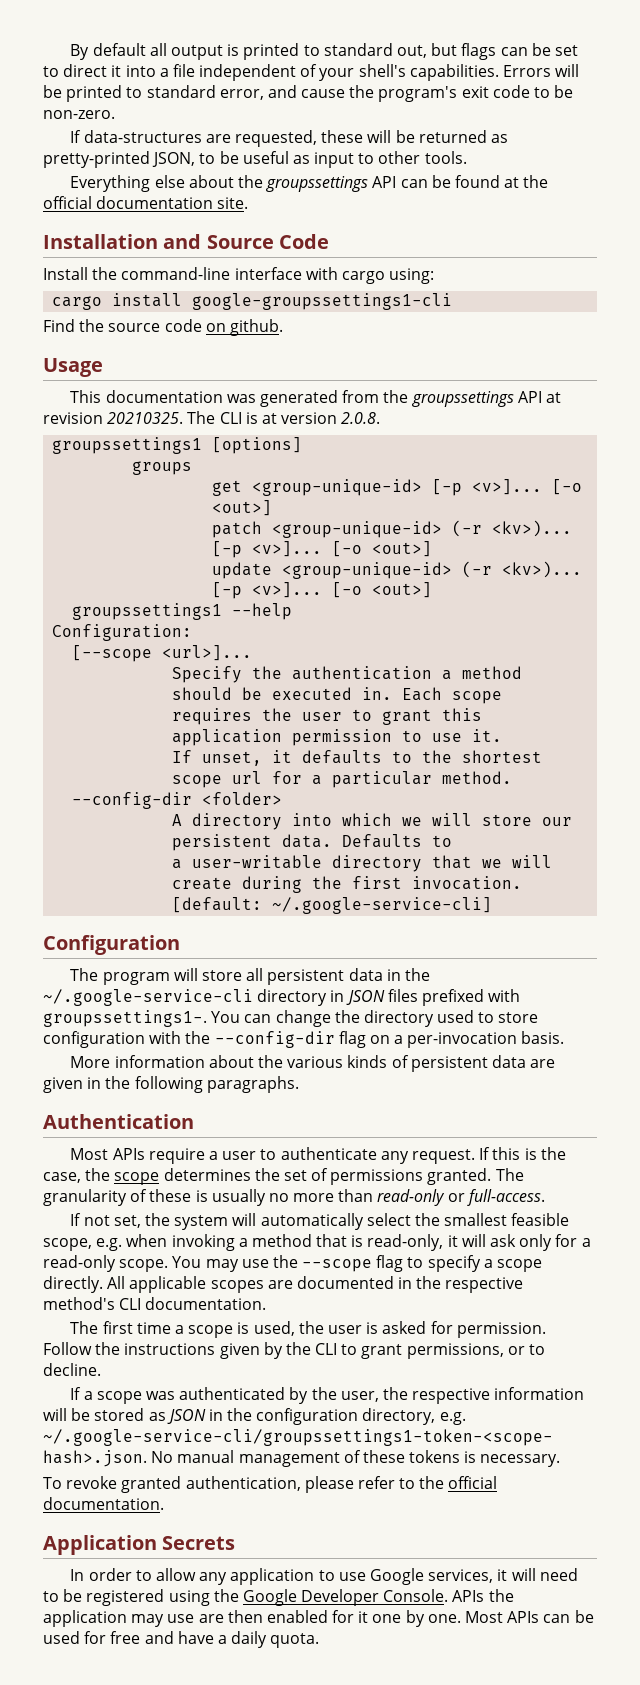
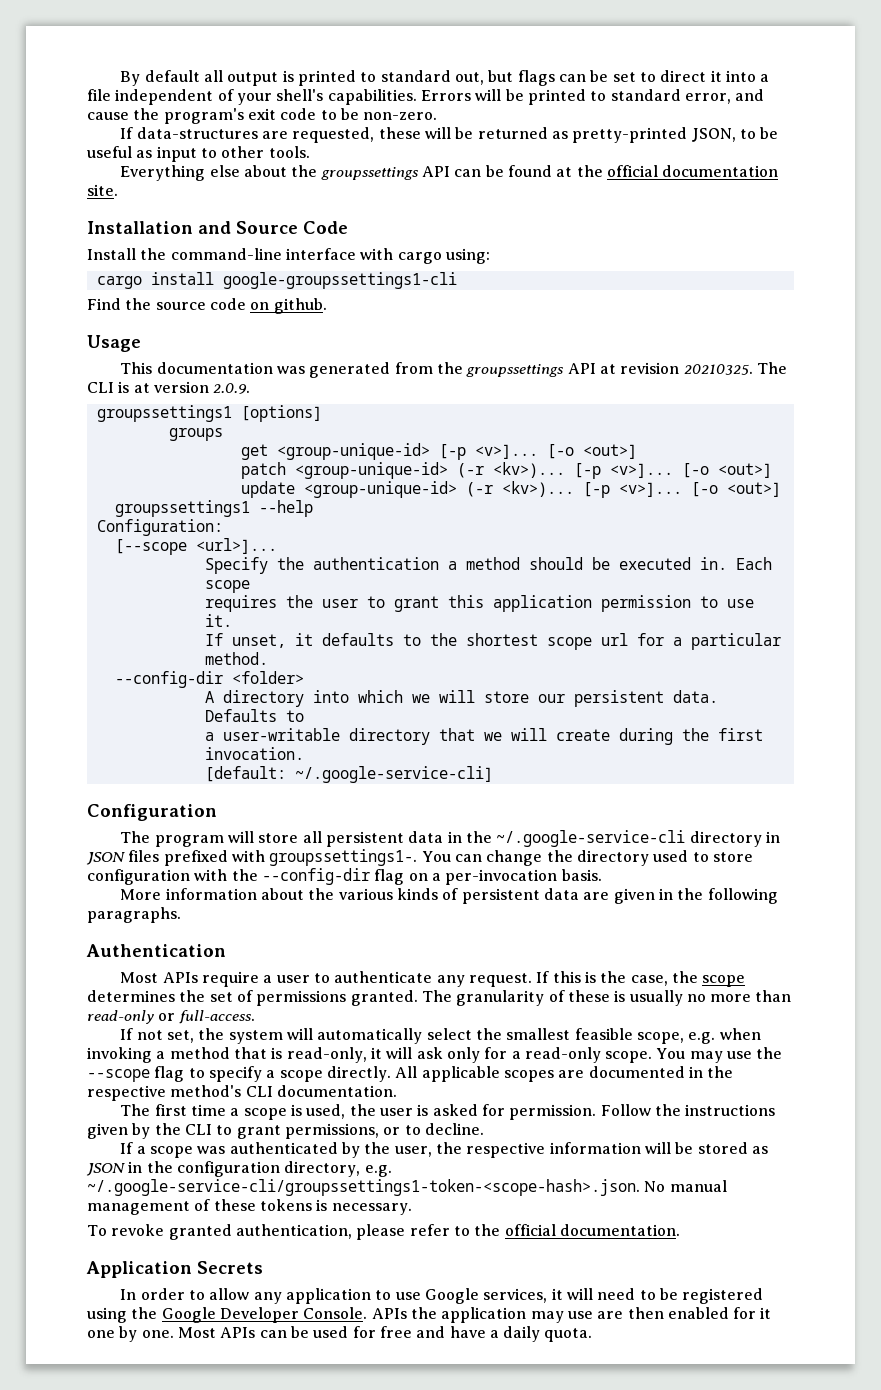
[341,412,381,424] 2.0.8. -> [213,383,251,394] 2.0.9.

